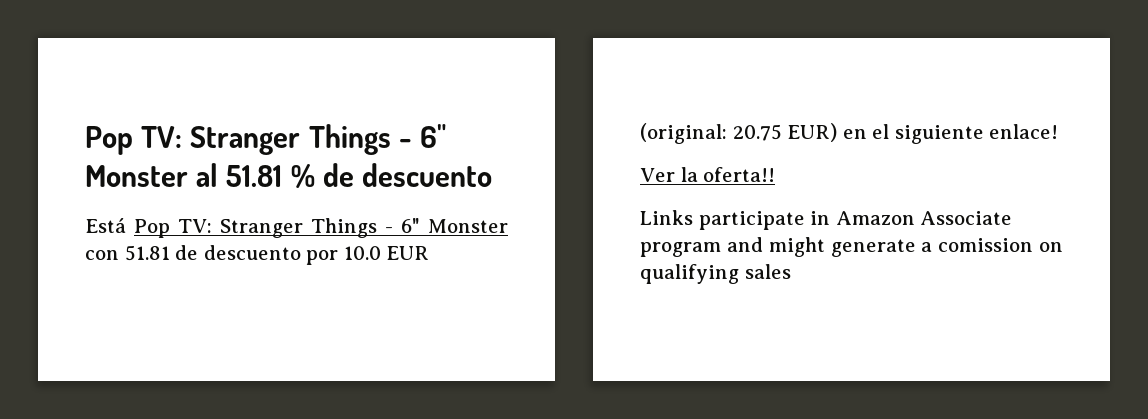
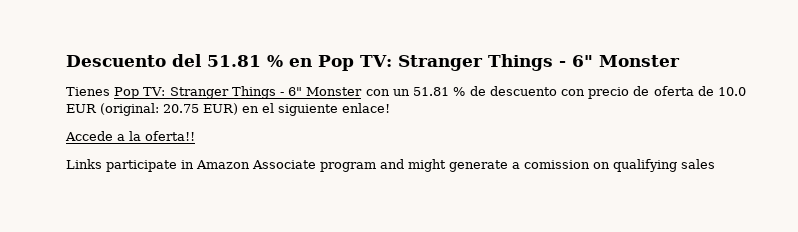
[85,124,447,155] [85,163,493,188] [85,218,126,233] Pop TV: Stranger Things - 6" Monster al 51.81 % de descuento // Está -> [66,54,680,71] [66,87,110,96] Descuento del 51.81 % en Pop TV: Stranger Things - 6" Monster // Tienes
[124,245,339,265] 51.81 de descuento por -> [392,86,714,99] un 51.81 % de descuento con precio de oferta de
[640,168,675,182] Ver -> [65,131,125,141] Accede a

